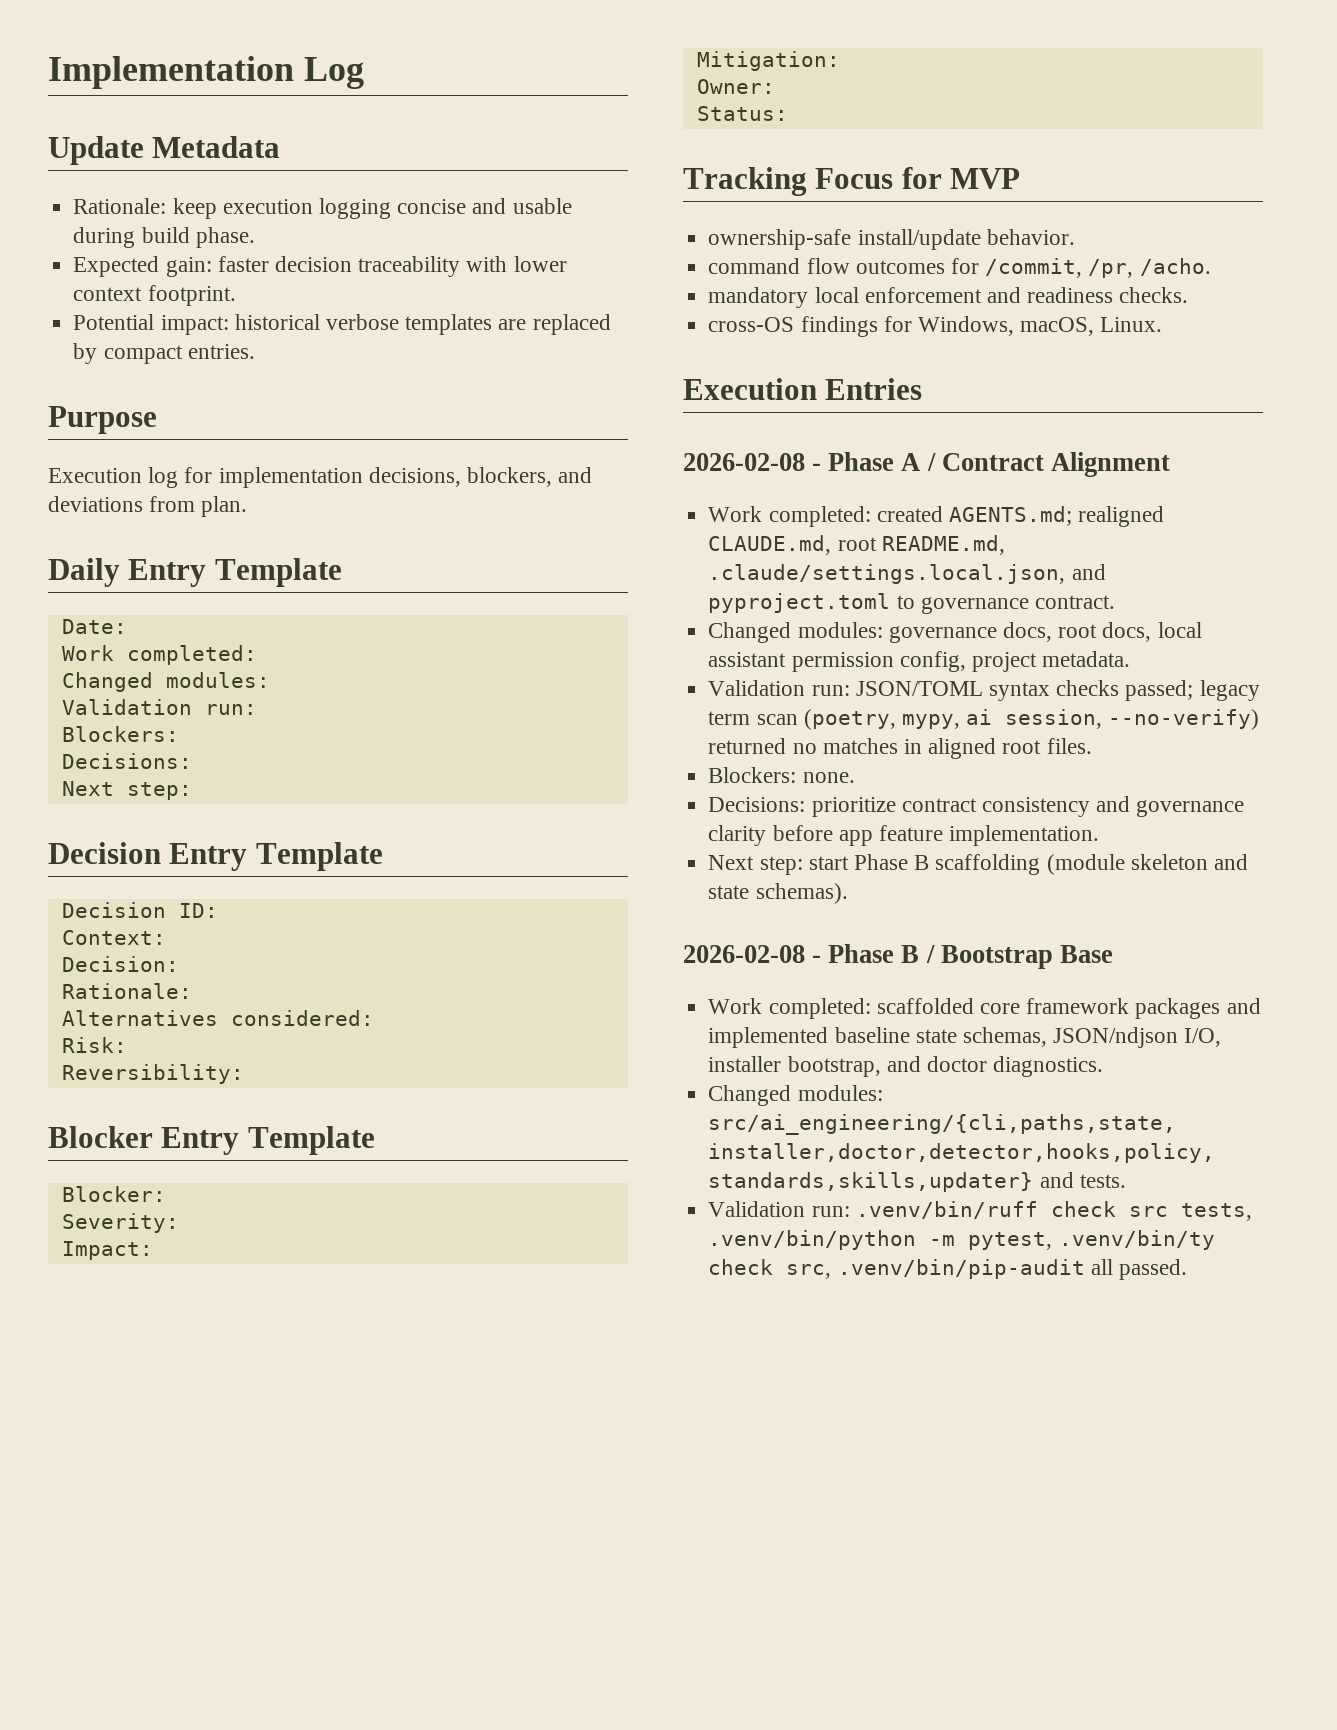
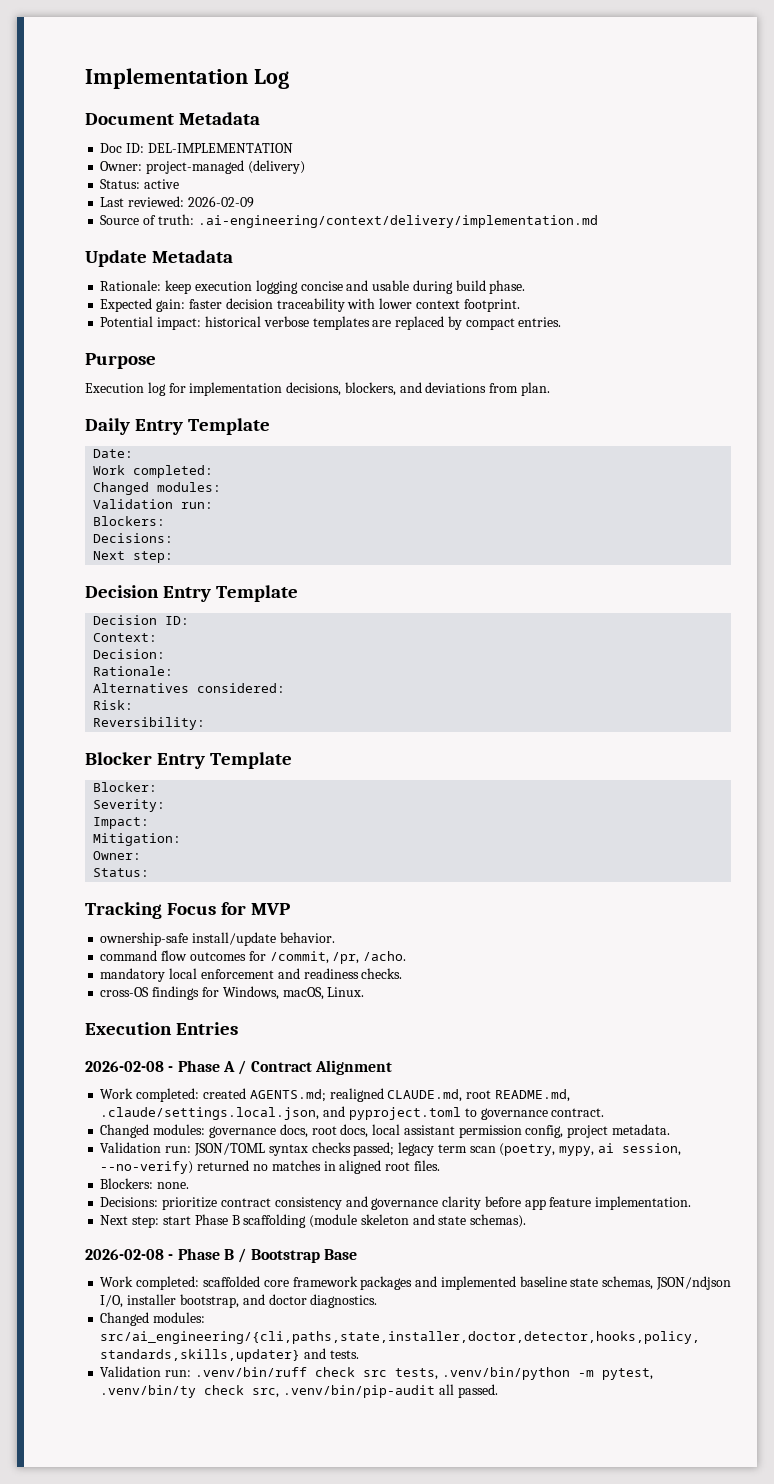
(364, 73) none -> [85,112,261,125] [100,143,293,153] [100,160,305,174] [100,179,180,189] [100,196,254,208] [100,214,598,228] // Document Metadata // Doc ID: DEL-IMPLEMENTATION // Owner: project-managed (delivery) // Status: active // Last reviewed: 2026-02-09 // Source of truth: .ai-engineering/context/delivery/implementation.md

